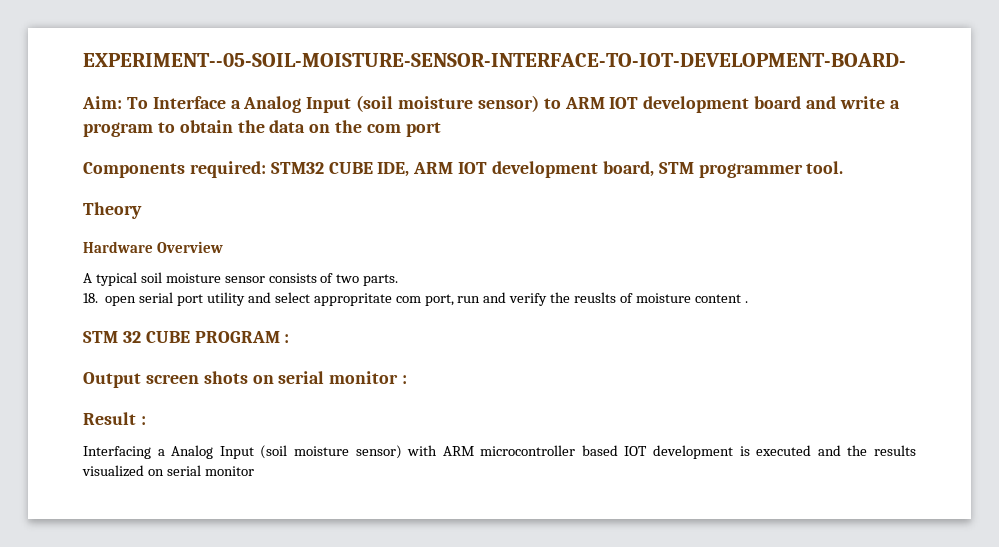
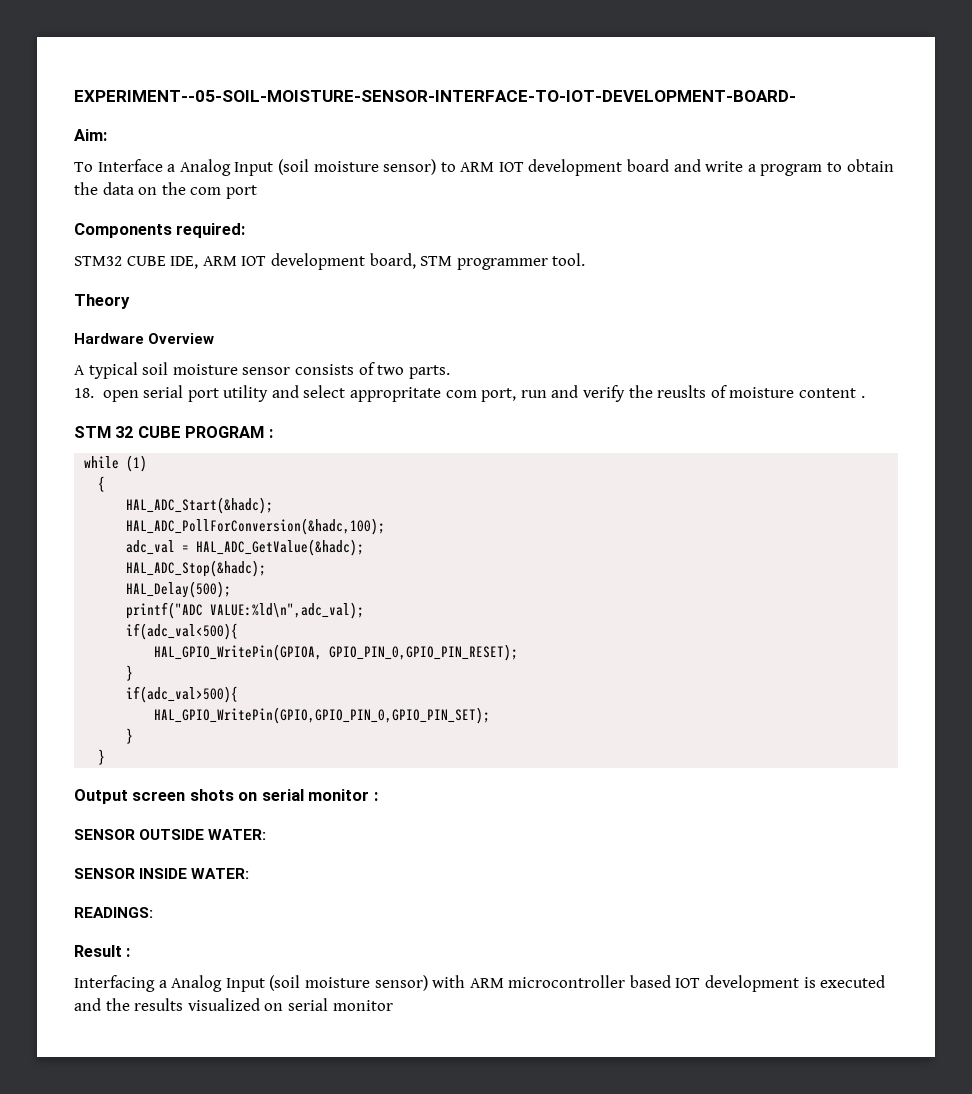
(122, 102) none -> (107, 135) //
(266, 169) none -> (246, 230) //
(290, 338) none -> [84,455,148,472] [98,476,106,492] [126,497,274,514] [126,518,386,535] [126,539,365,556] [126,560,267,577] [126,581,232,598] [126,602,365,619] [126,623,239,640] [154,644,519,661] [126,665,134,681] [126,686,239,703] [154,707,491,724] [126,728,134,744] [98,749,106,765] // while (1) // { // HAL_ADC_Start(&hadc); // HAL_ADC_PollForConversion(&hadc,100); // adc_val = HAL_ADC_GetValue(&hadc); // HAL_ADC_Stop(&hadc); // HAL_Delay(500); // printf("ADC VALUE:%ld\n",adc_val); // if(adc_val<500){ // HAL_GPIO_WritePin(GPIOA, GPIO_PIN_0,GPIO_PIN_RESET); // } // if(adc_val>500){ // HAL_GPIO_WritePin(GPIO,GPIO_PIN_0,GPIO_PIN_SET); // } // }
(408, 379) none -> [74,829,267,840] [74,868,250,879] [74,907,153,918] // SENSOR OUTSIDE WATER: // SENSOR INSIDE WATER: // READINGS:

